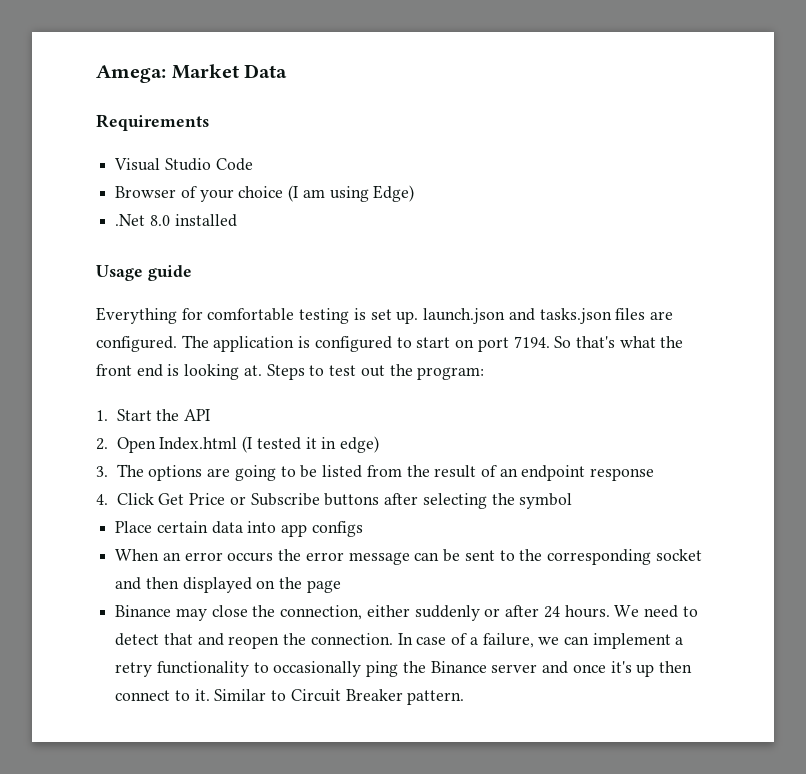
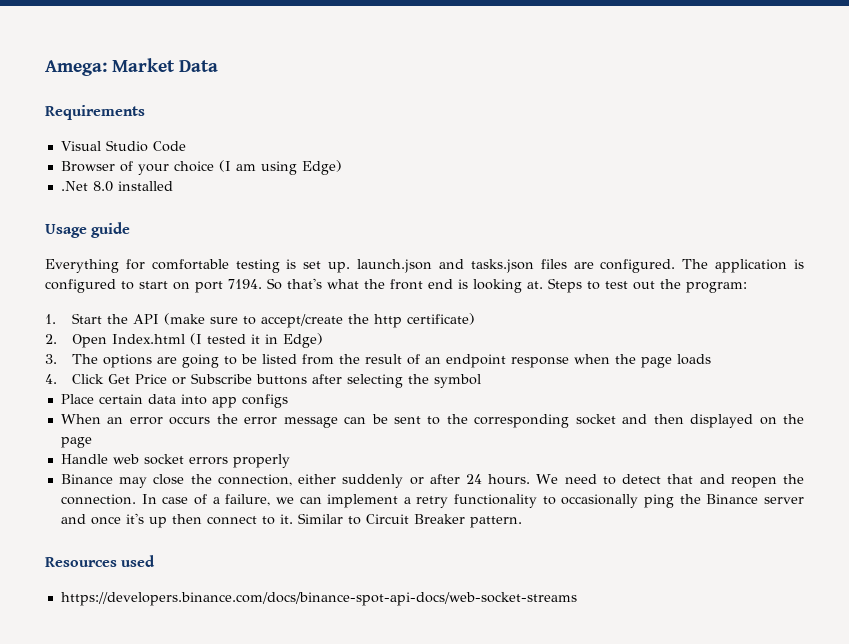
(211, 415) none -> [163,313,475,328] (make sure to accept/create the http certificate)
[340,436,380,453] edge) -> [282,333,323,348] Edge)
(655, 474) none -> [573,354,711,368] when the page loads
(341, 586) none -> [60,454,290,468] // Handle web socket errors properly
(465, 697) none -> [45,555,156,567] [60,592,577,606] // Resources used // https://developers.binance.com/docs/binance-spot-api-docs/web-socket-streams

